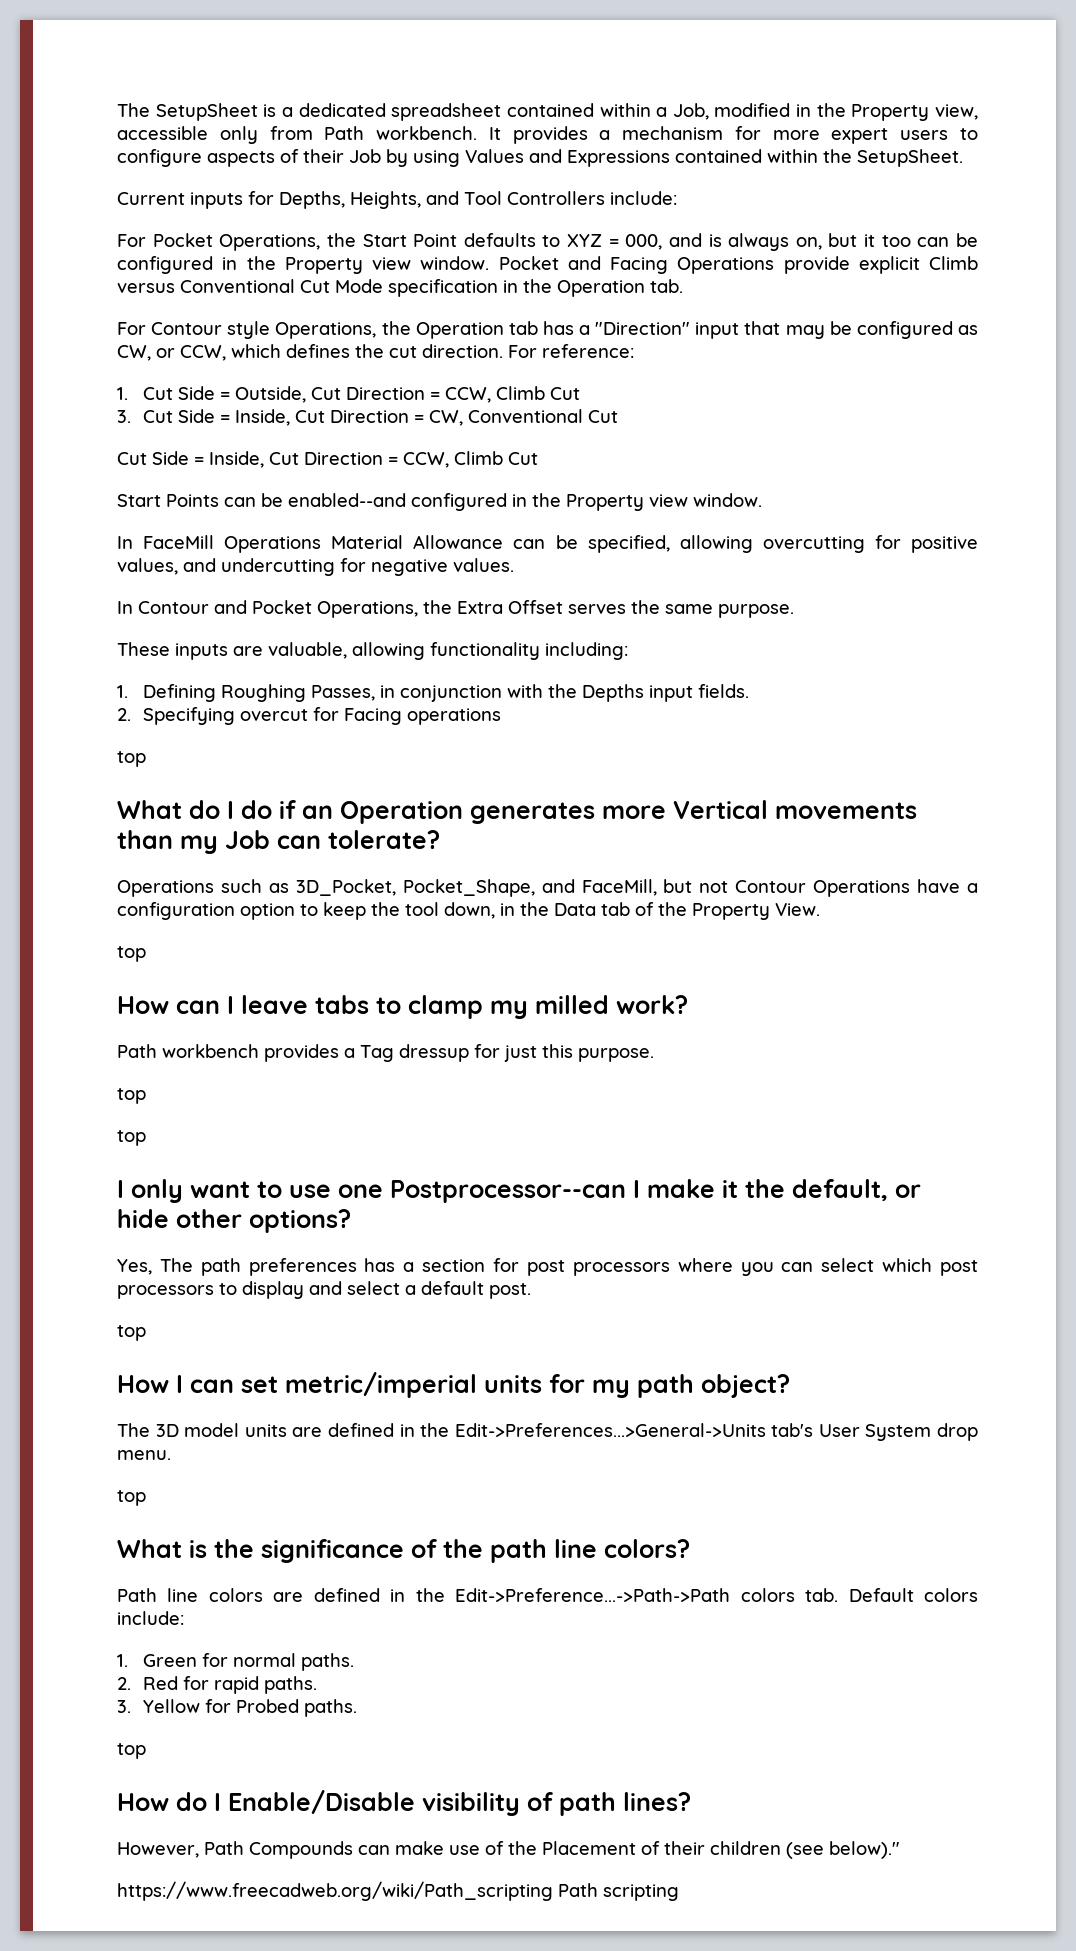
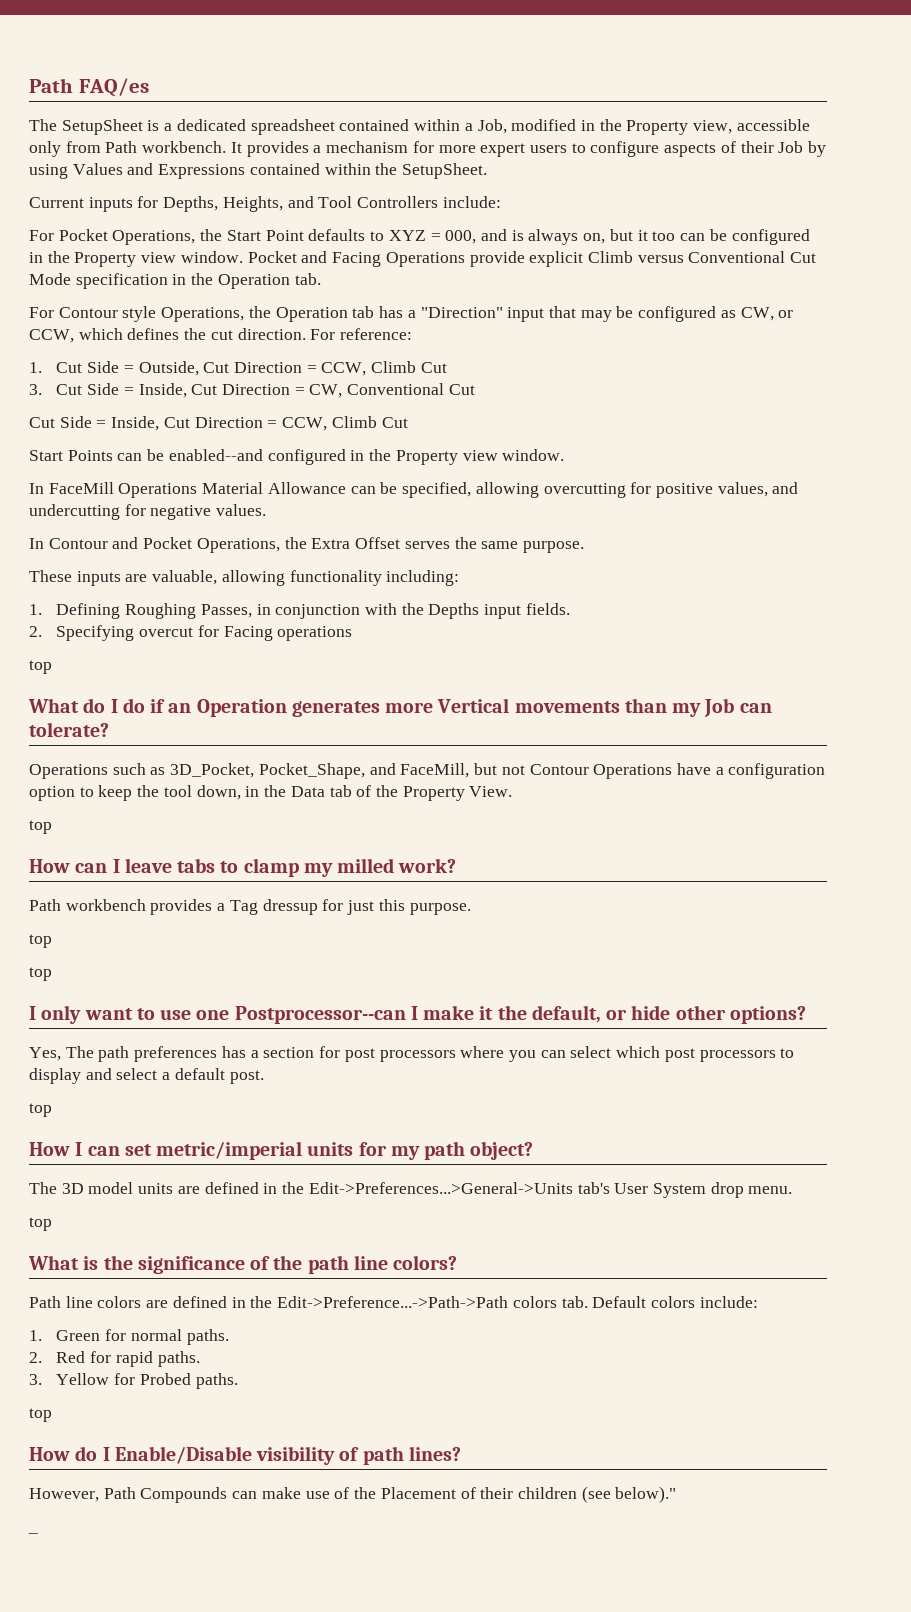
(117, 110) none -> [29,78,149,97] Path FAQ/es //
[117,1881,679,1901] https://www.freecadweb.org/wiki/Path_scripting Path scripting -> [28,1532,38,1534] _

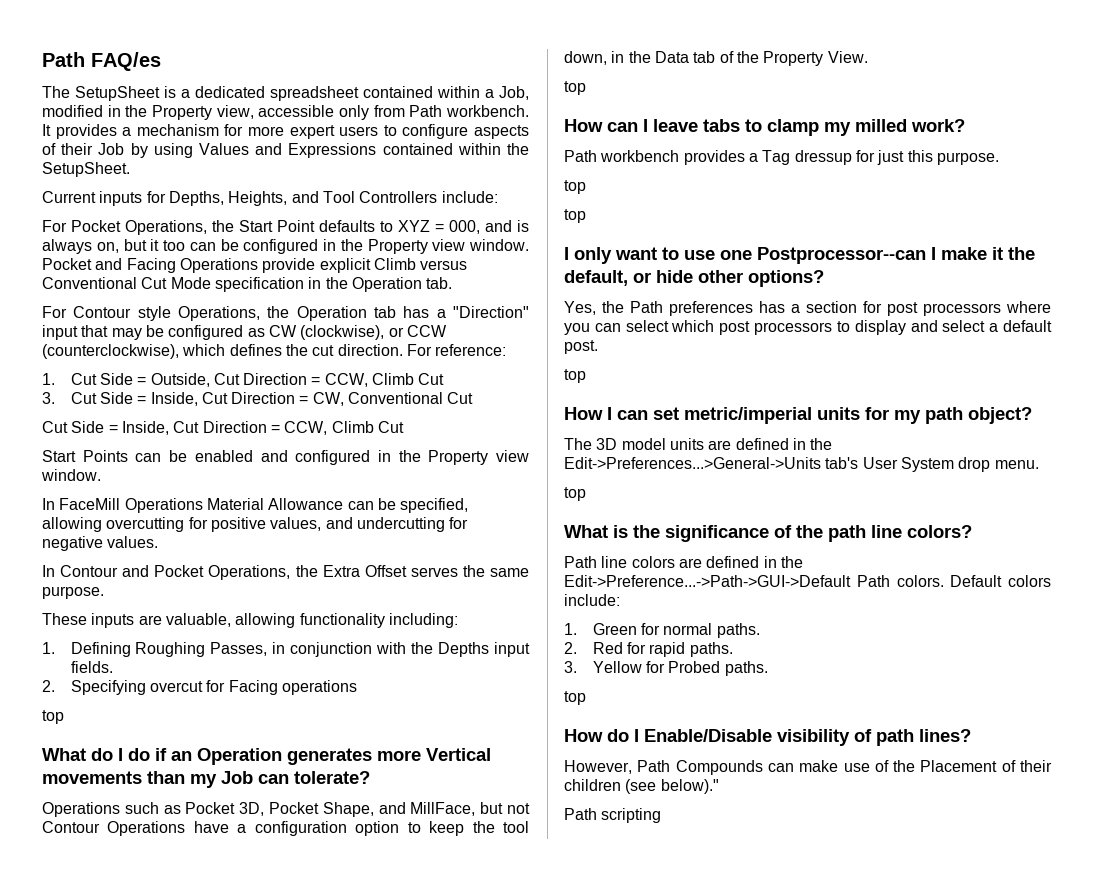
[740,307,794,321] [29,329,74,343] CW, or CCW, -> [268,325,447,340] [42,344,179,359] CW (clockwise), or CCW (counterclockwise),
[168,449,263,461] enabled--and -> [194,450,288,462] enabled and
[170,763,470,779] 3D_Pocket, Pocket_Shape, and FaceMill, -> [185,802,476,817] Pocket 3D, Pocket Shape, and MillFace,
[65,1046,130,1062] The path -> [602,301,663,313] the Path
[277,1296,588,1308] Edit->Preference...->Path->Path colors tab. -> [564,575,944,587] Edit->Preference...->Path->GUI->Default Path colors.
[28,1532,38,1534] _ -> [564,808,662,823] Path scripting

